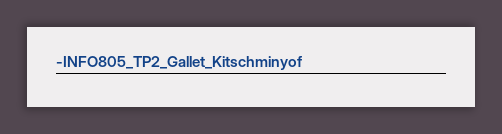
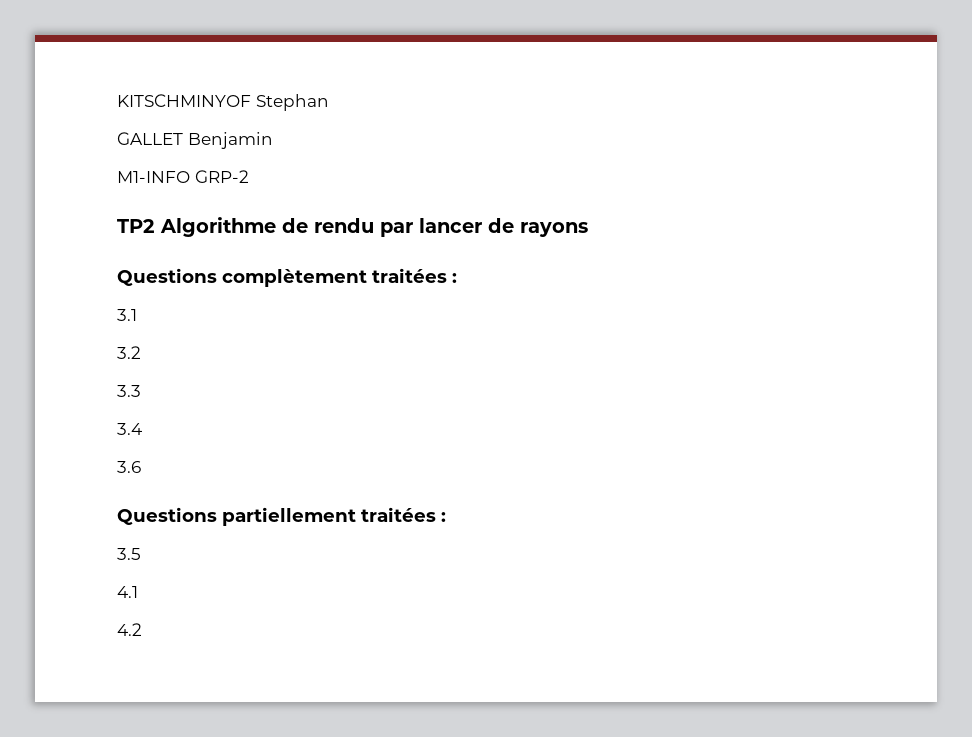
[56,56,302,70] -INFO805_TP2_Gallet_Kitschminyof -> [117,94,329,111] [117,132,273,149] [117,170,249,183] [117,217,588,237] [117,268,457,287] [117,309,137,321] [117,346,141,359] [117,385,141,397] [117,423,142,435] [117,461,141,473] [117,507,446,526] [117,548,141,560] [117,586,138,598] [117,623,142,636] KITSCHMINYOF Stephan // GALLET Benjamin // M1-INFO GRP-2 // TP2 Algorithme de rendu par lancer de rayons // Questions complètement traitées : // 3.1 // 3.2 // 3.3 // 3.4 // 3.6 // Questions partiellement traitées : // 3.5 // 4.1 // 4.2

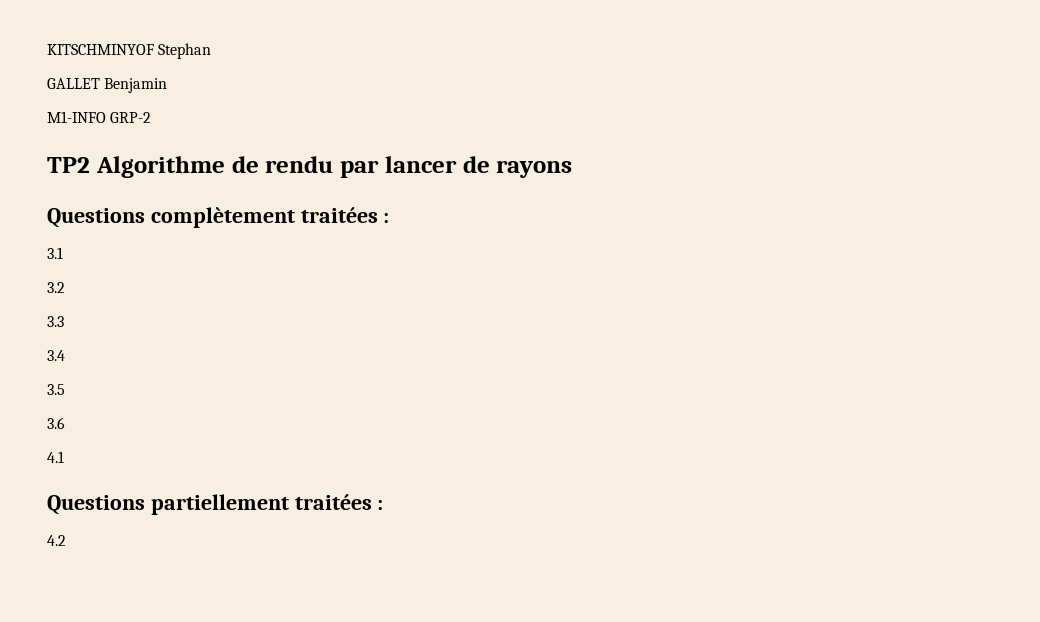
(142, 429) none -> [47,384,65,395] // 3.5
(141, 467) none -> [47,451,64,463] // 4.1
[117,548,141,560] [117,586,138,598] // 3.5 // 4.1 -> (384, 505) none

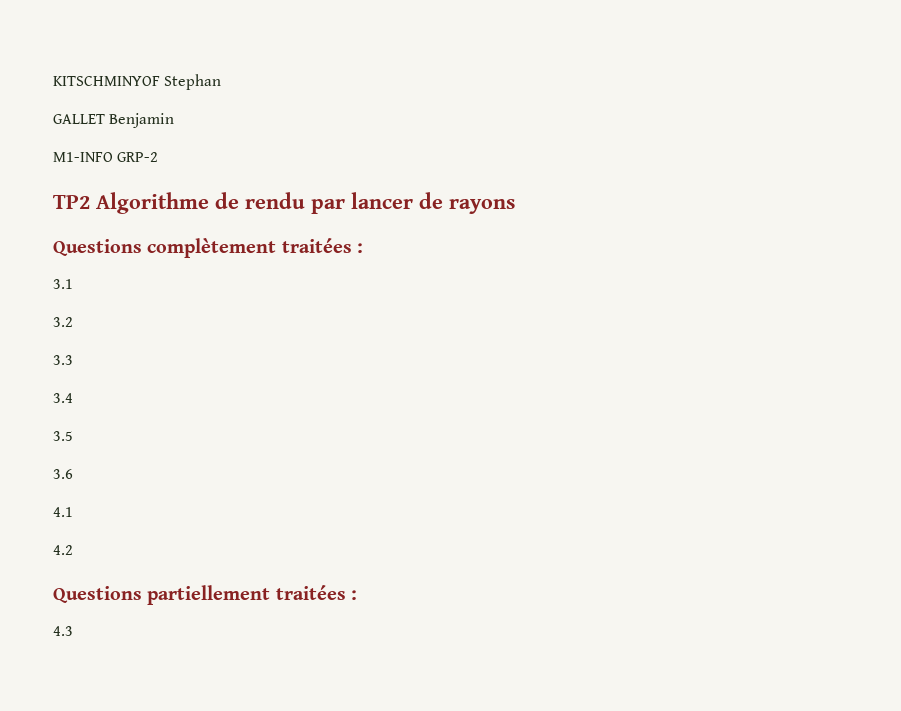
(64, 457) none -> [53,545,73,555] // 4.2
[47,535,66,546] 4.2 -> [53,626,73,636] 4.3

